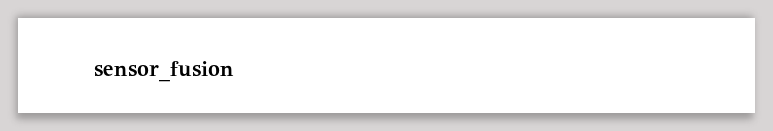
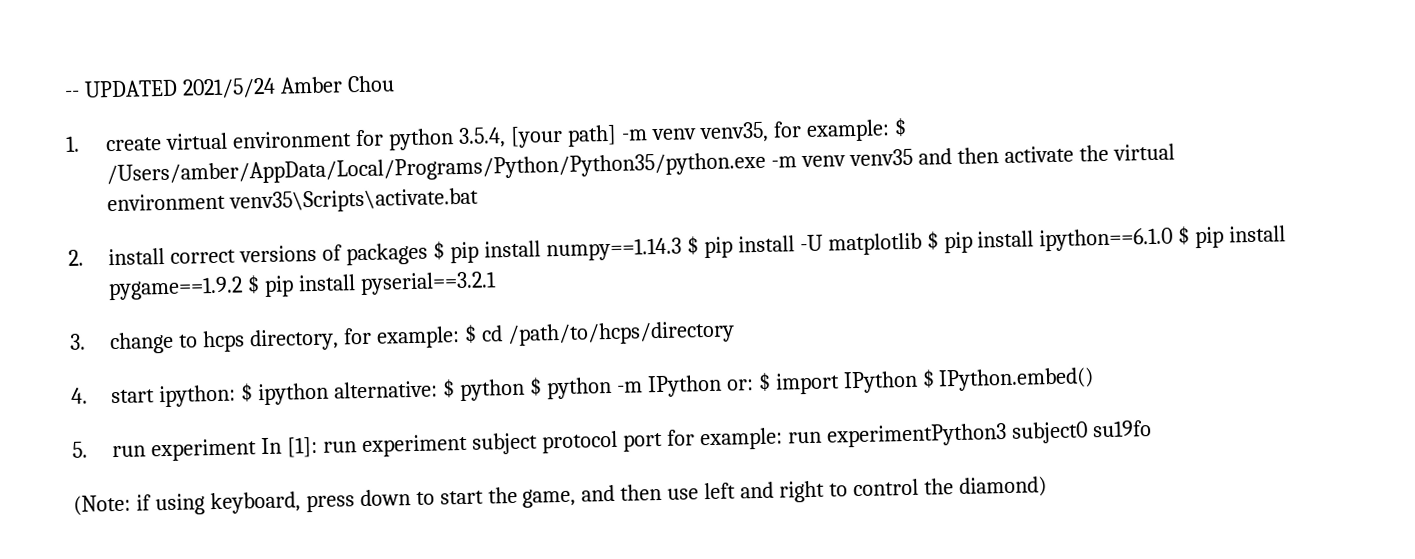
[94,61,234,82] sensor_fusion -> [65,75,395,99] [65,117,907,152] [106,143,1175,187] [107,187,480,214] [68,225,1287,266] [108,271,498,301] [69,320,735,355] [71,367,1095,408] [72,420,1152,462] [73,476,1047,516] -- UPDATED 2021/5/24 Amber Chou // 1. create virtual environment for python 3.5.4, [your path] -m venv venv35, for example: $ /Users/amber/AppData/Local/Programs/Python/Python35/python.exe -m venv venv35 and then activate the virtual environment venv35\Scripts\activate.bat // 2. install correct versions of packages $ pip install numpy==1.14.3 $ pip install -U matplotlib $ pip install ipython==6.1.0 $ pip install pygame==1.9.2 $ pip install pyserial==3.2.1 // 3. change to hcps directory, for example: $ cd /path/to/hcps/directory // 4. start ipython: $ ipython alternative: $ python $ python -m IPython or: $ import IPython $ IPython.embed() // 5. run experiment In [1]: run experiment subject protocol port for example: run experimentPython3 subject0 su19fo // (Note: if using keyboard, press down to start the game, and then use left and right to control the diamond)

